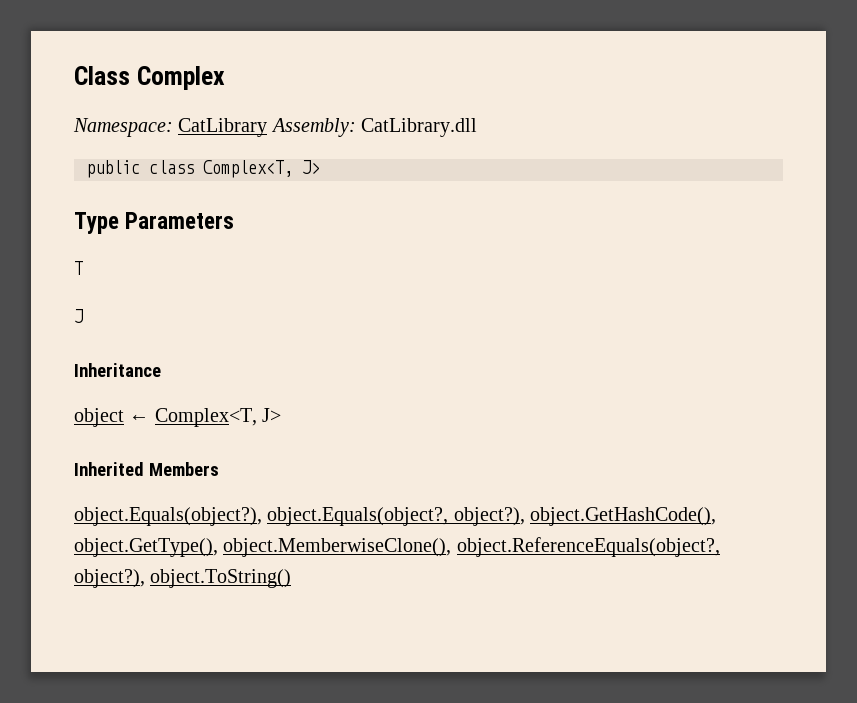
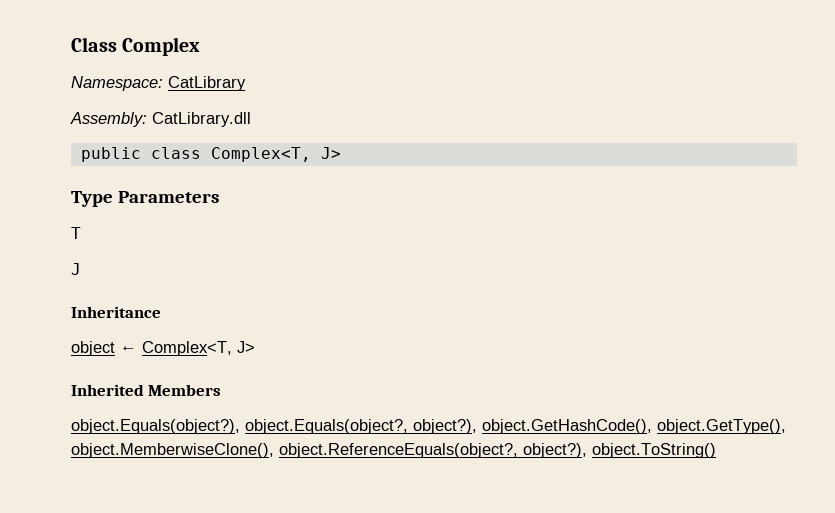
(268, 127) none -> (246, 83) //

